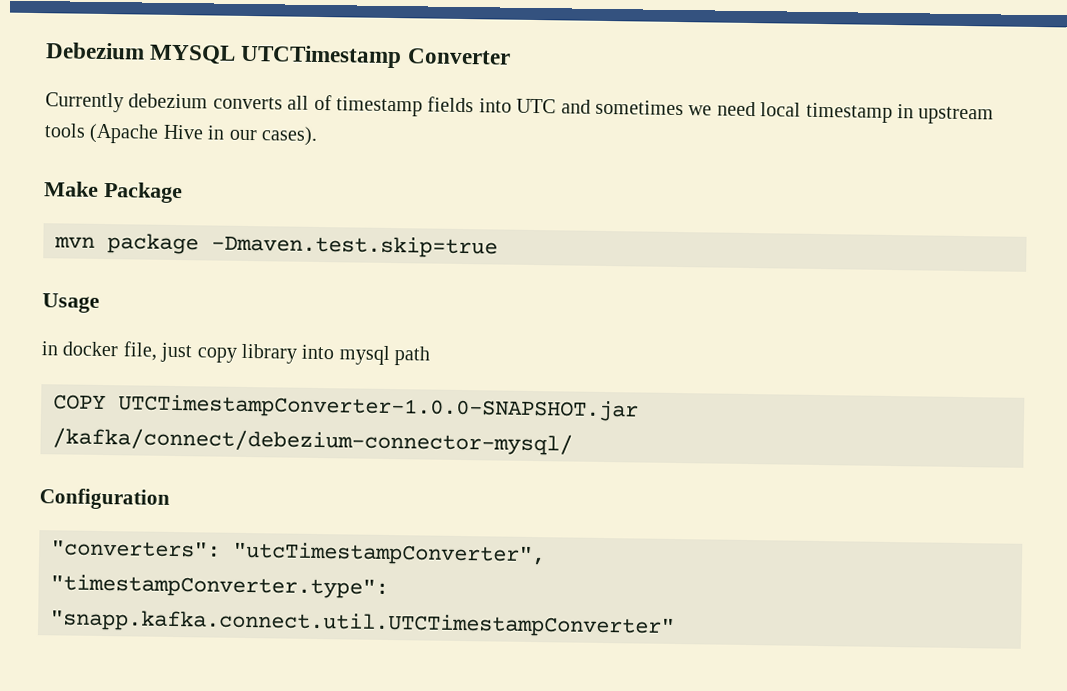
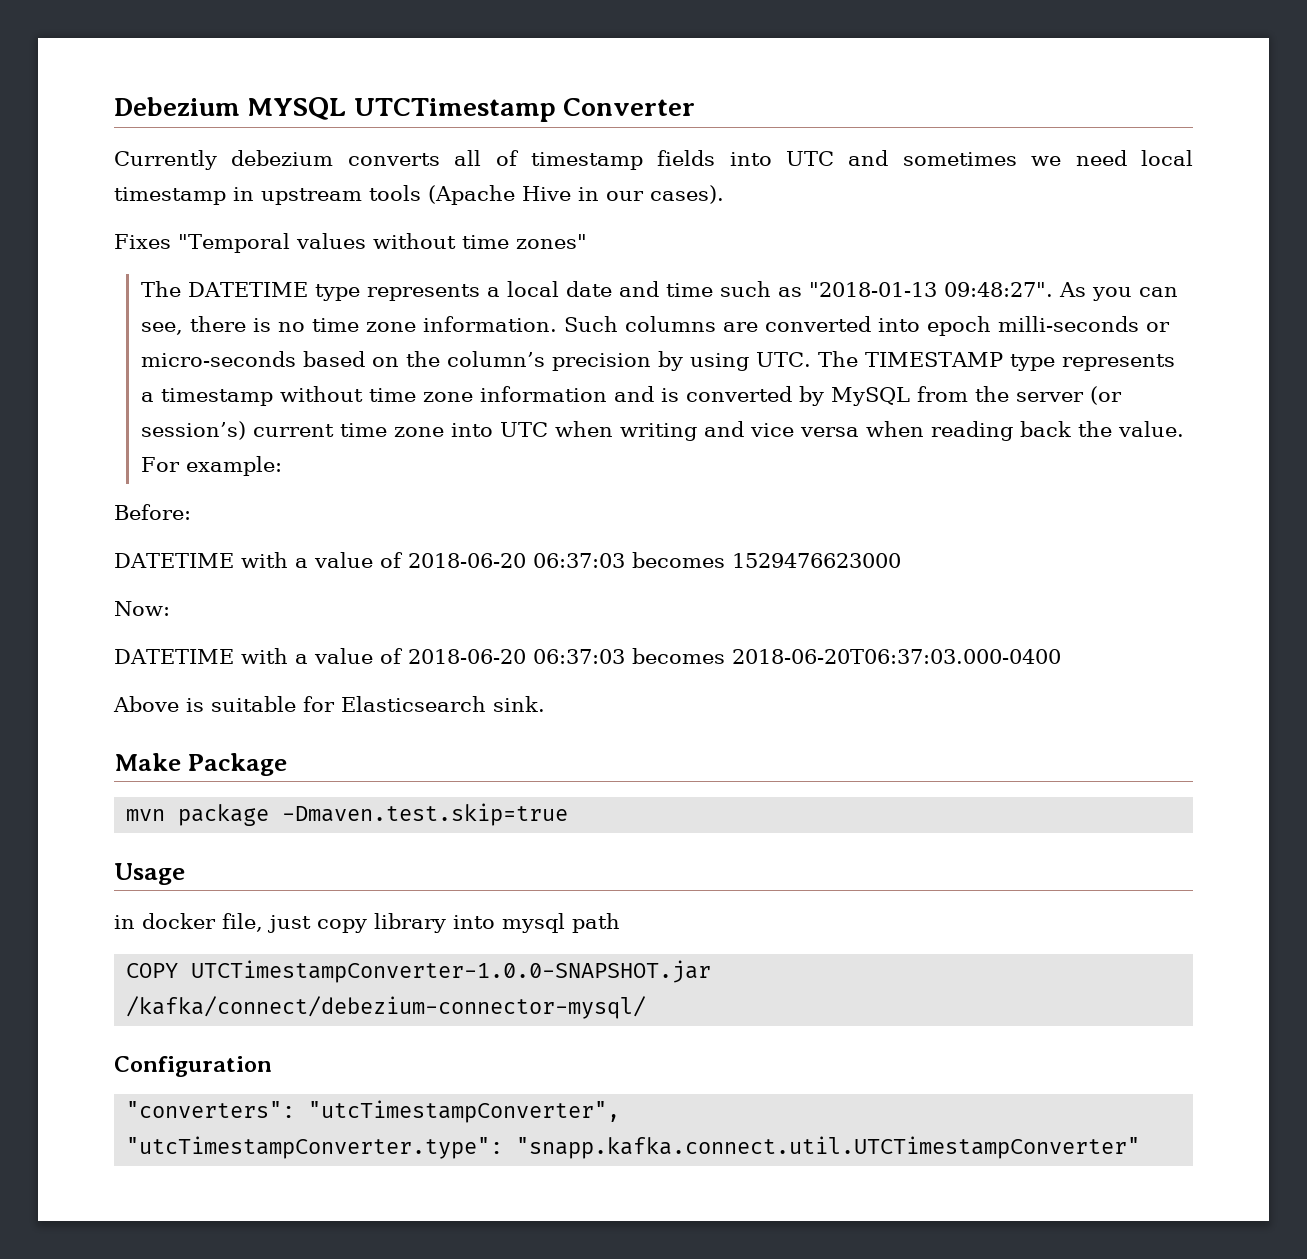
(318, 136) none -> [114,233,587,253] [140,281,1178,301] [140,316,1170,336] [140,351,1175,371] [140,386,1122,406] [140,421,1184,441] [140,456,282,476] [114,504,191,520] [114,552,901,568] [114,601,170,616] [114,648,1061,664] [113,696,545,712] // Fixes "Temporal values without time zones" // The DATETIME type represents a local date and time such as "2018-01-13 09:48:27". As you can see, there is no time zone information. Such columns are converted into epoch milli-seconds or micro-seconds based on the column’s precision by using UTC. The TIMESTAMP type represents a timestamp without time zone information and is converted by MySQL from the server (or session’s) current time zone into UTC when writing and vice versa when reading back the value. For example: // Before: // DATETIME with a value of 2018-06-20 06:37:03 becomes 1529476623000 // Now: // DATETIME with a value of 2018-06-20 06:37:03 becomes 2018-06-20T06:37:03.000-0400 // Above is suitable for Elasticsearch sink.
[50,574,389,599] "timestampConverter.type": -> [126,1136,504,1159] "utcTimestampConverter.type":

